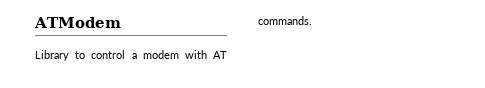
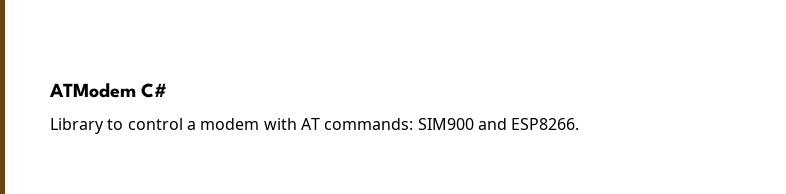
(121, 22) none -> [141,83,168,98] C#
[258,16,312,25] commands. -> [324,118,580,130] commands: SIM900 and ESP8266.

